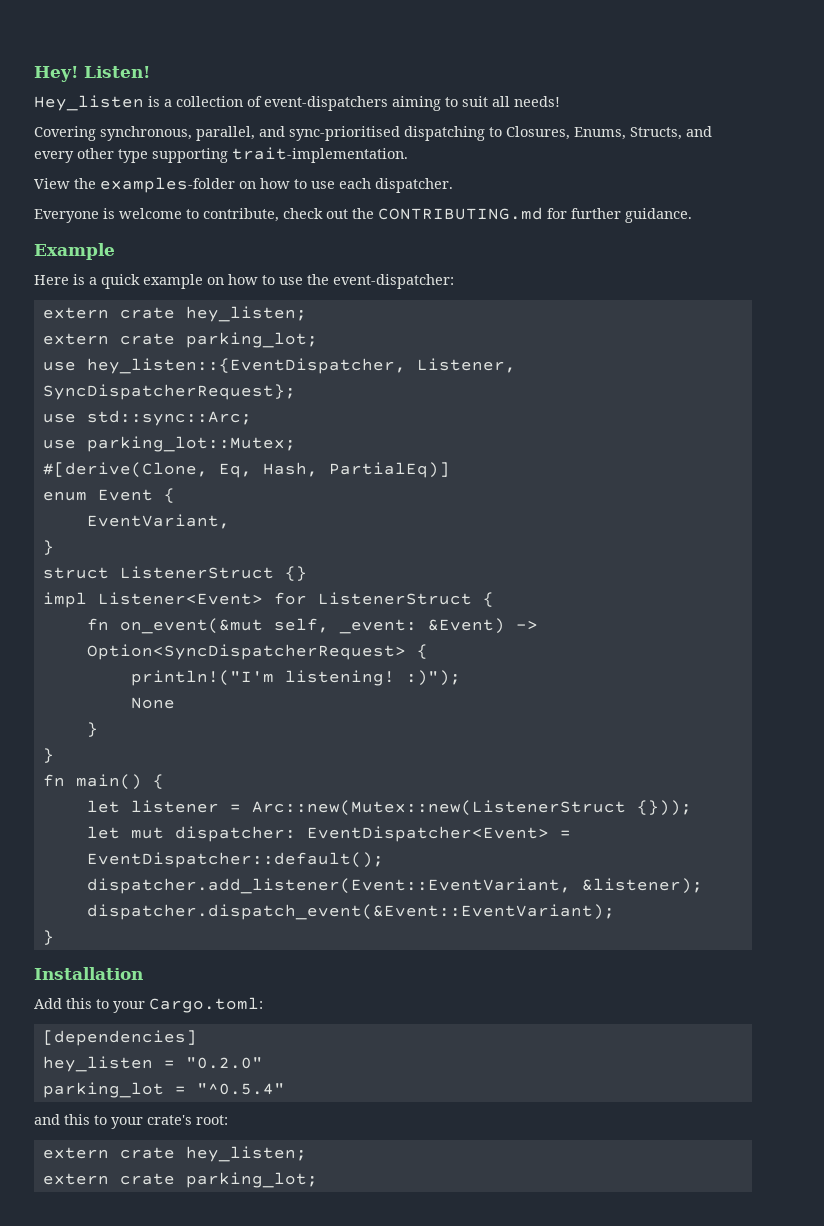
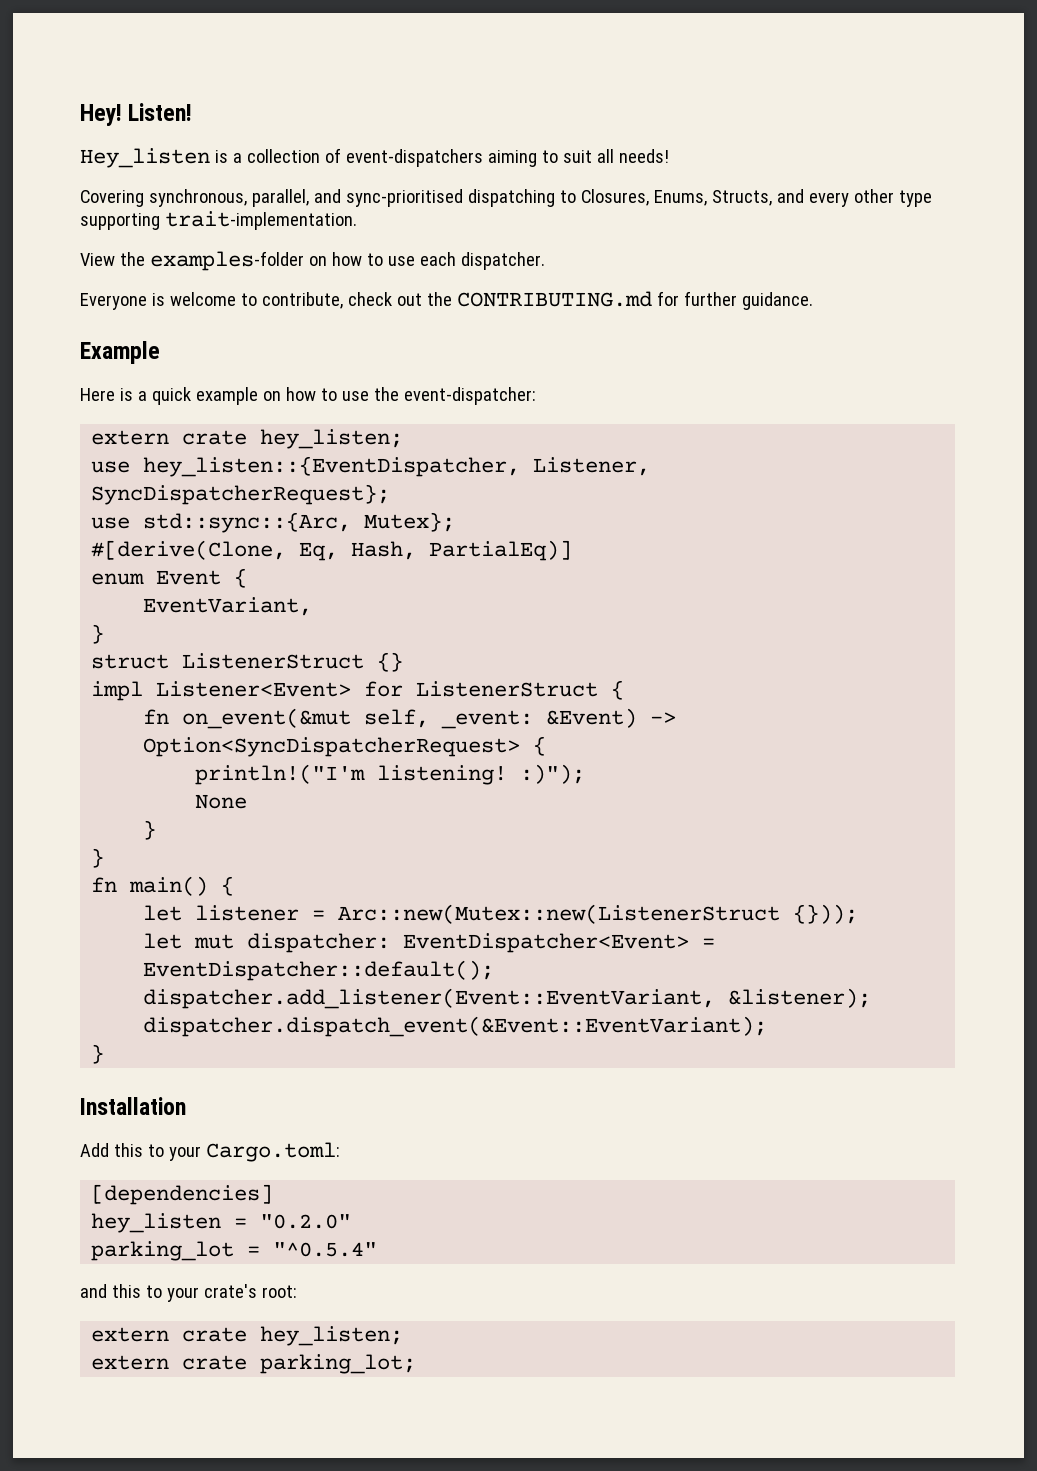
[42,332,318,348] // extern crate parking_lot; -> (404, 439) none
[86,410,252,426] [42,436,296,452] std::sync::Arc; // use parking_lot::Mutex; -> [143,512,456,533] std::sync::{Arc, Mutex};

